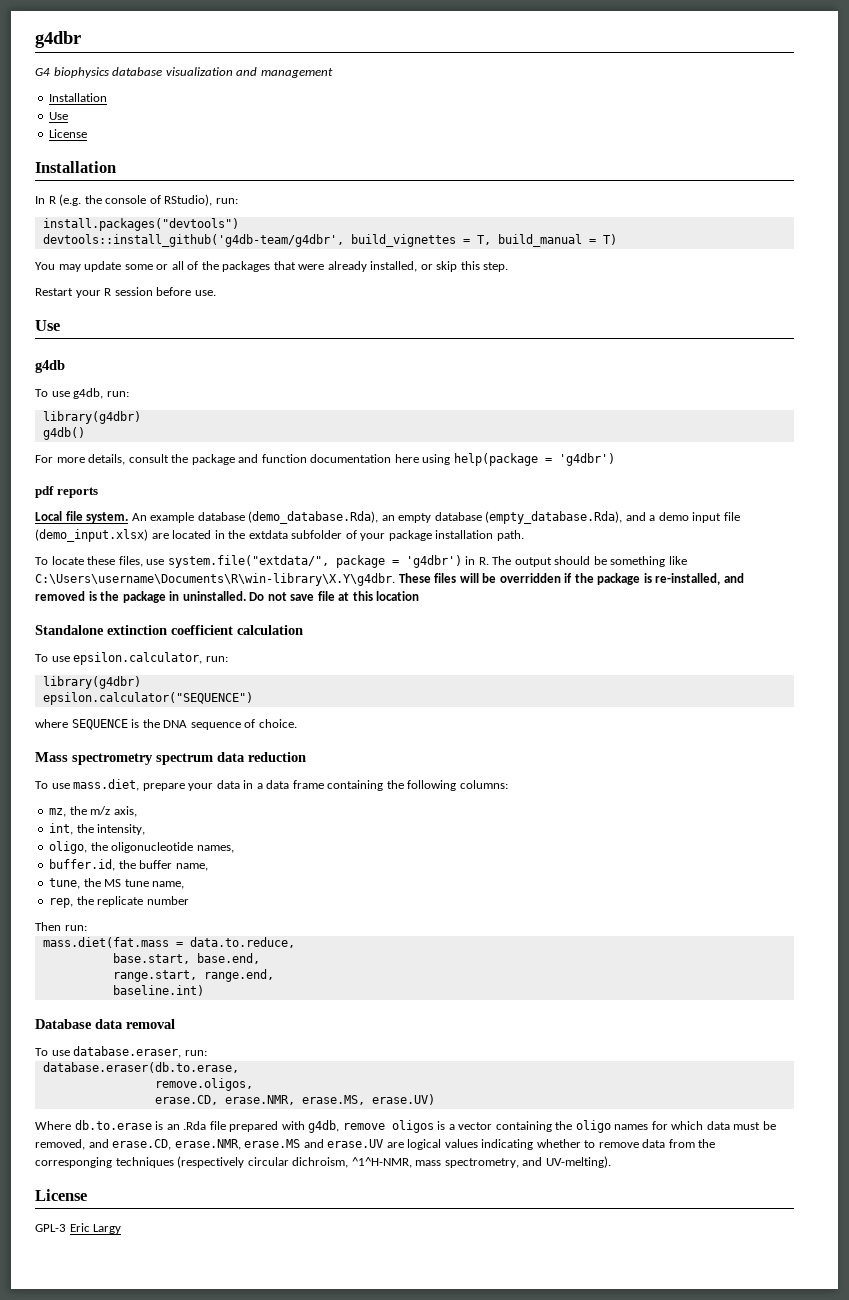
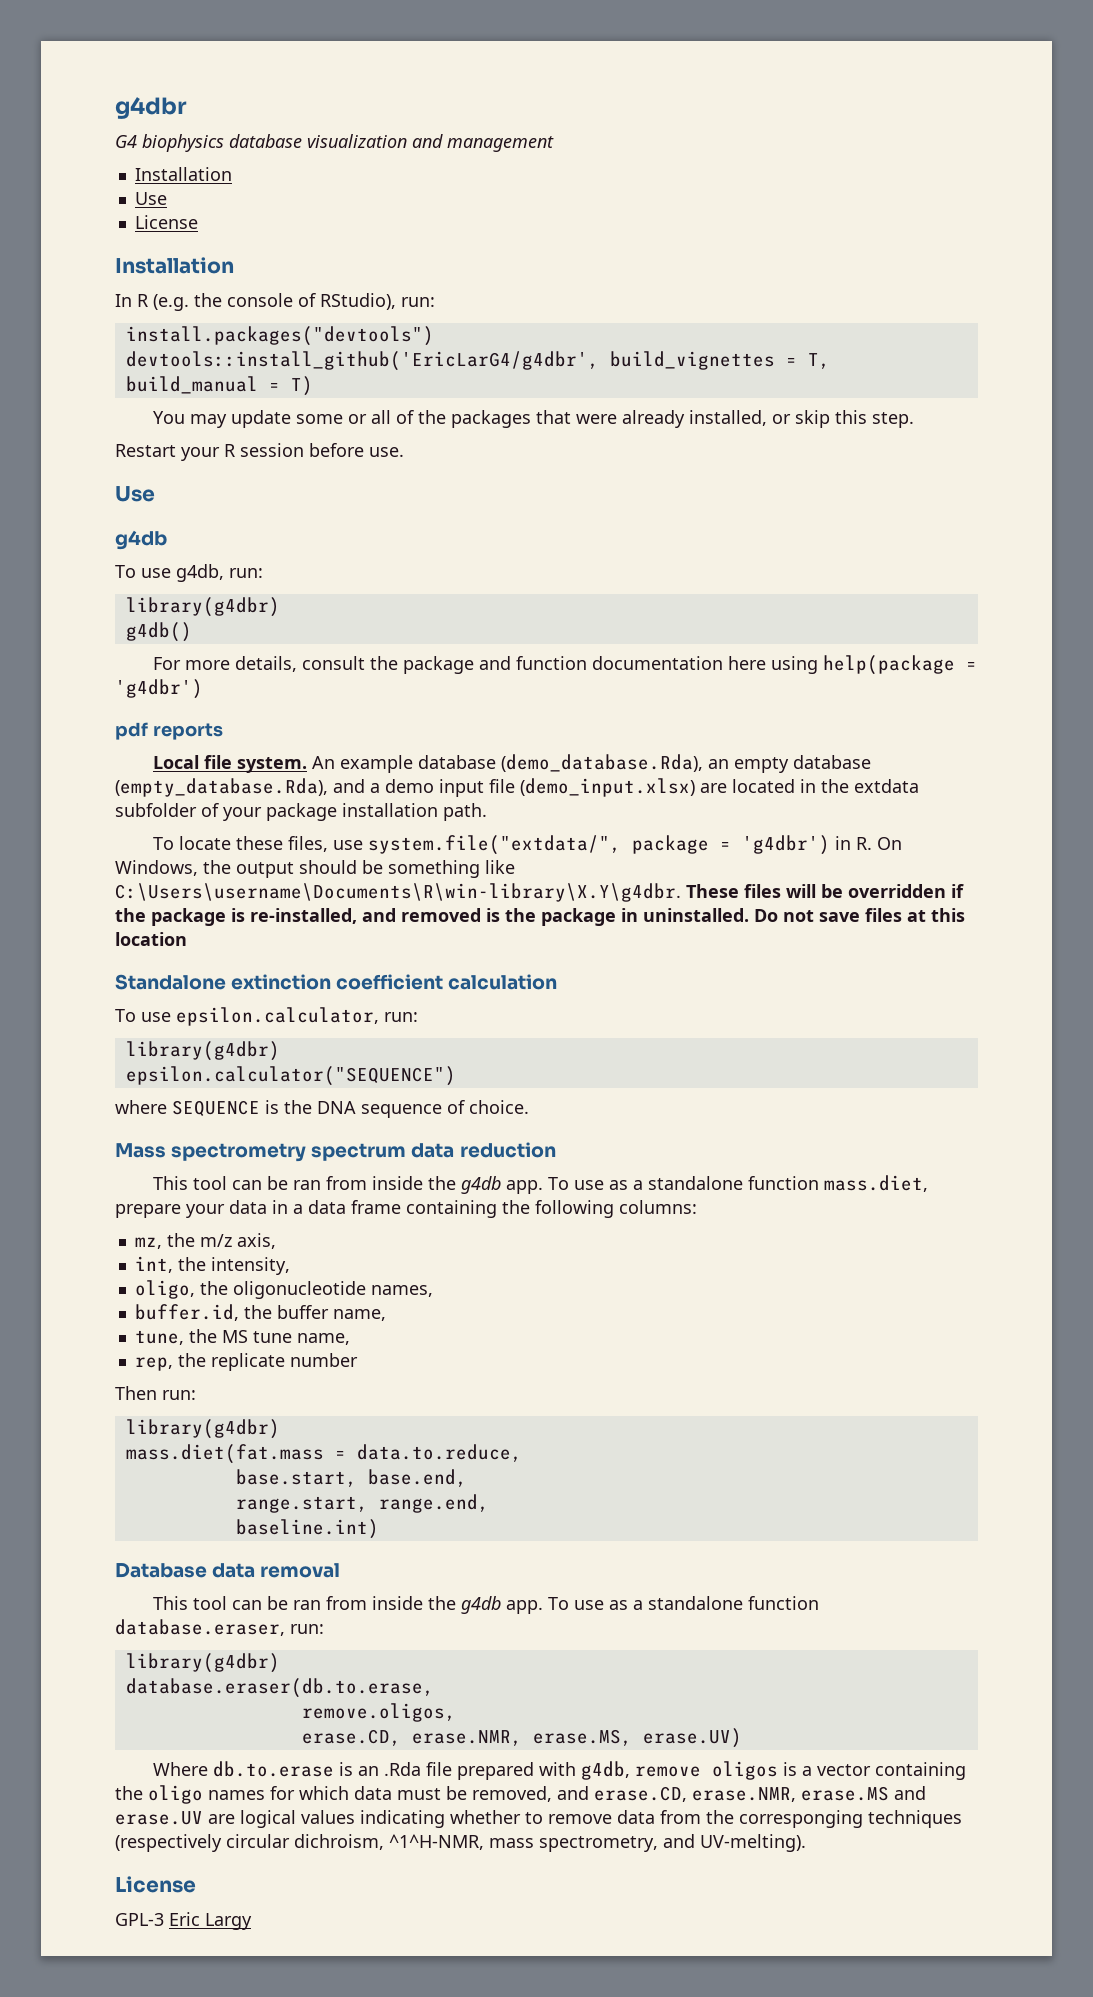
[42,234,344,247] devtools::install_github('g4db-team/g4dbr', -> [125,351,599,371] devtools::install_github('EricLarG4/g4dbr',
[492,556,512,565] The -> [877,837,903,850] [115,860,231,876] On Windows, the
[317,591,335,601] file -> [865,908,902,922] files
[35,781,70,789] To use -> [153,1176,820,1194] This tool can be ran from inside the g4db app. To use as a standalone function
(87, 928) none -> [125,1419,280,1439] // library(g4dbr)
[35,1048,70,1056] To use -> [153,1596,820,1614] This tool can be ran from inside the g4db app. To use as a standalone function
(207, 1053) none -> [125,1653,280,1673] // library(g4dbr)

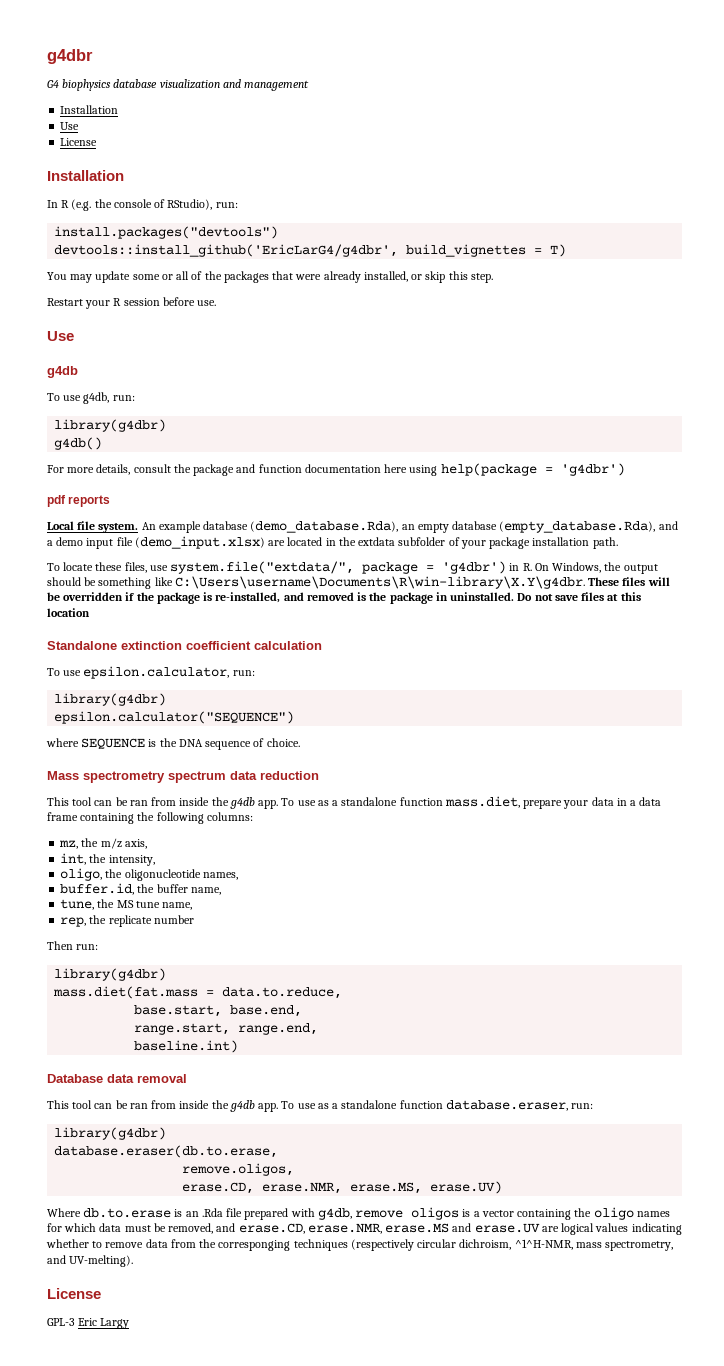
[807,353,830,369] [125,376,280,394] T, build_manual = -> (543, 251) none

